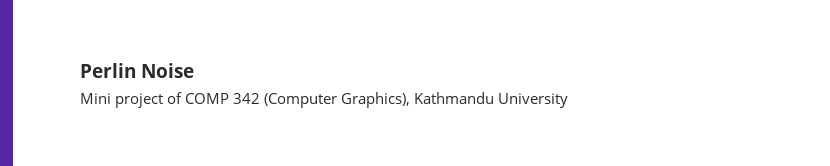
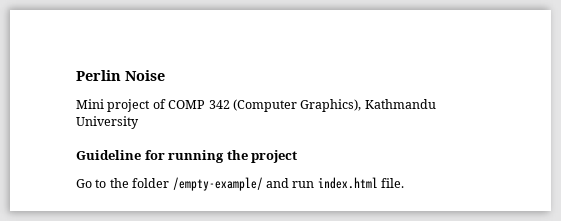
(569, 100) none -> [76,150,298,163] [76,177,404,191] // Guideline for running the project // Go to the folder /empty-example/ and run index.html file.

